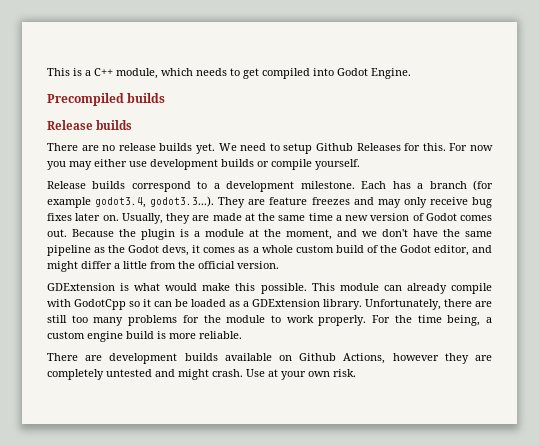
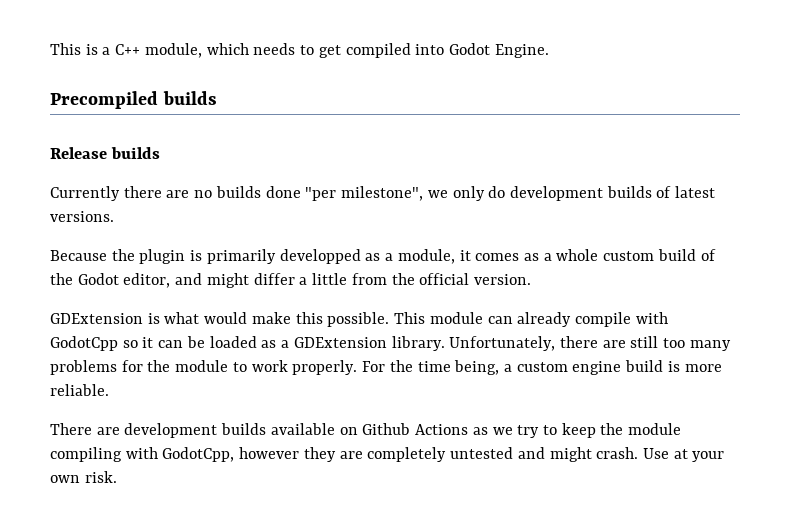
[47,143,494,154] [47,159,360,170] [47,180,493,192] [47,196,492,208] [47,213,492,224] [47,229,492,240] [47,245,190,256] There are no release builds yet. We need to setup Github Releases for this. For now you may either use development builds or compile yourself. // Release builds correspond to a development milestone. Each has a branch (for example godot3.4, godot3.3...). They are feature freezes and may only receive bug fixes later on. Usually, they are made at the same time a new version of Godot comes out. Because the plugin is a module at the moment, and we don't have the same pipeline as the Godot devs, -> [50,186,716,201] [50,211,114,222] [50,249,455,264] Currently there are no builds done "per milestone", we only do development builds of latest versions. // Because the plugin is primarily developped as a module,
[343,353,386,364] Actions, -> [415,423,682,438] [50,447,235,462] Actions as we try to keep the module compiling with GodotCpp,

